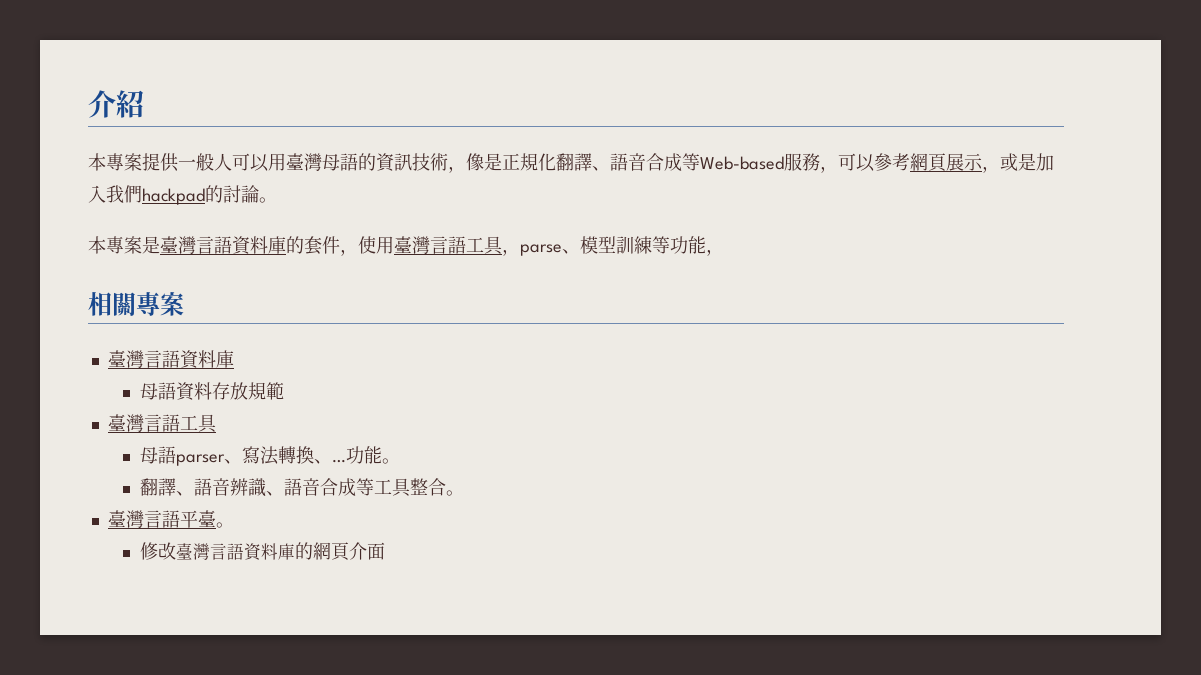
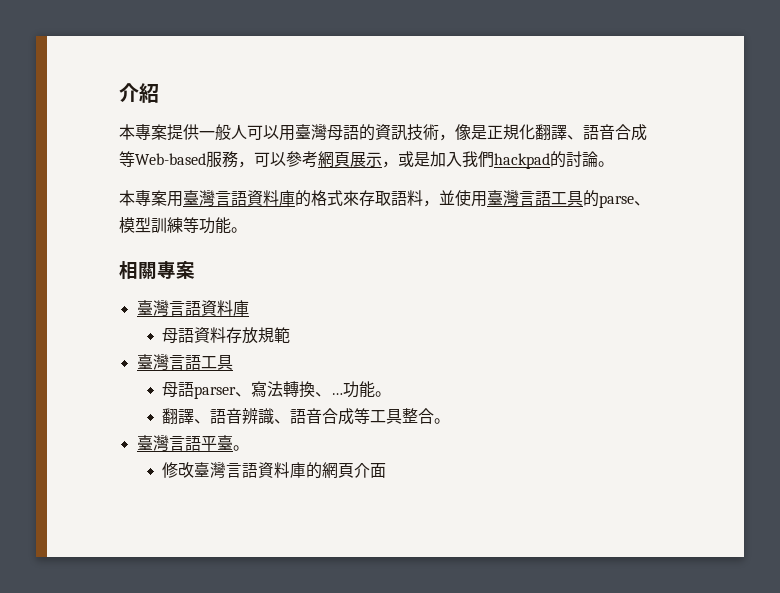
[142,236,358,256] 是臺灣言語資料庫的套件， -> [167,190,455,207] 用臺灣言語資料庫的格式來存取語料，並
[502,249,520,256] ， -> [583,190,599,207] 的
[706,249,724,256] ， -> [231,227,247,233] 。

